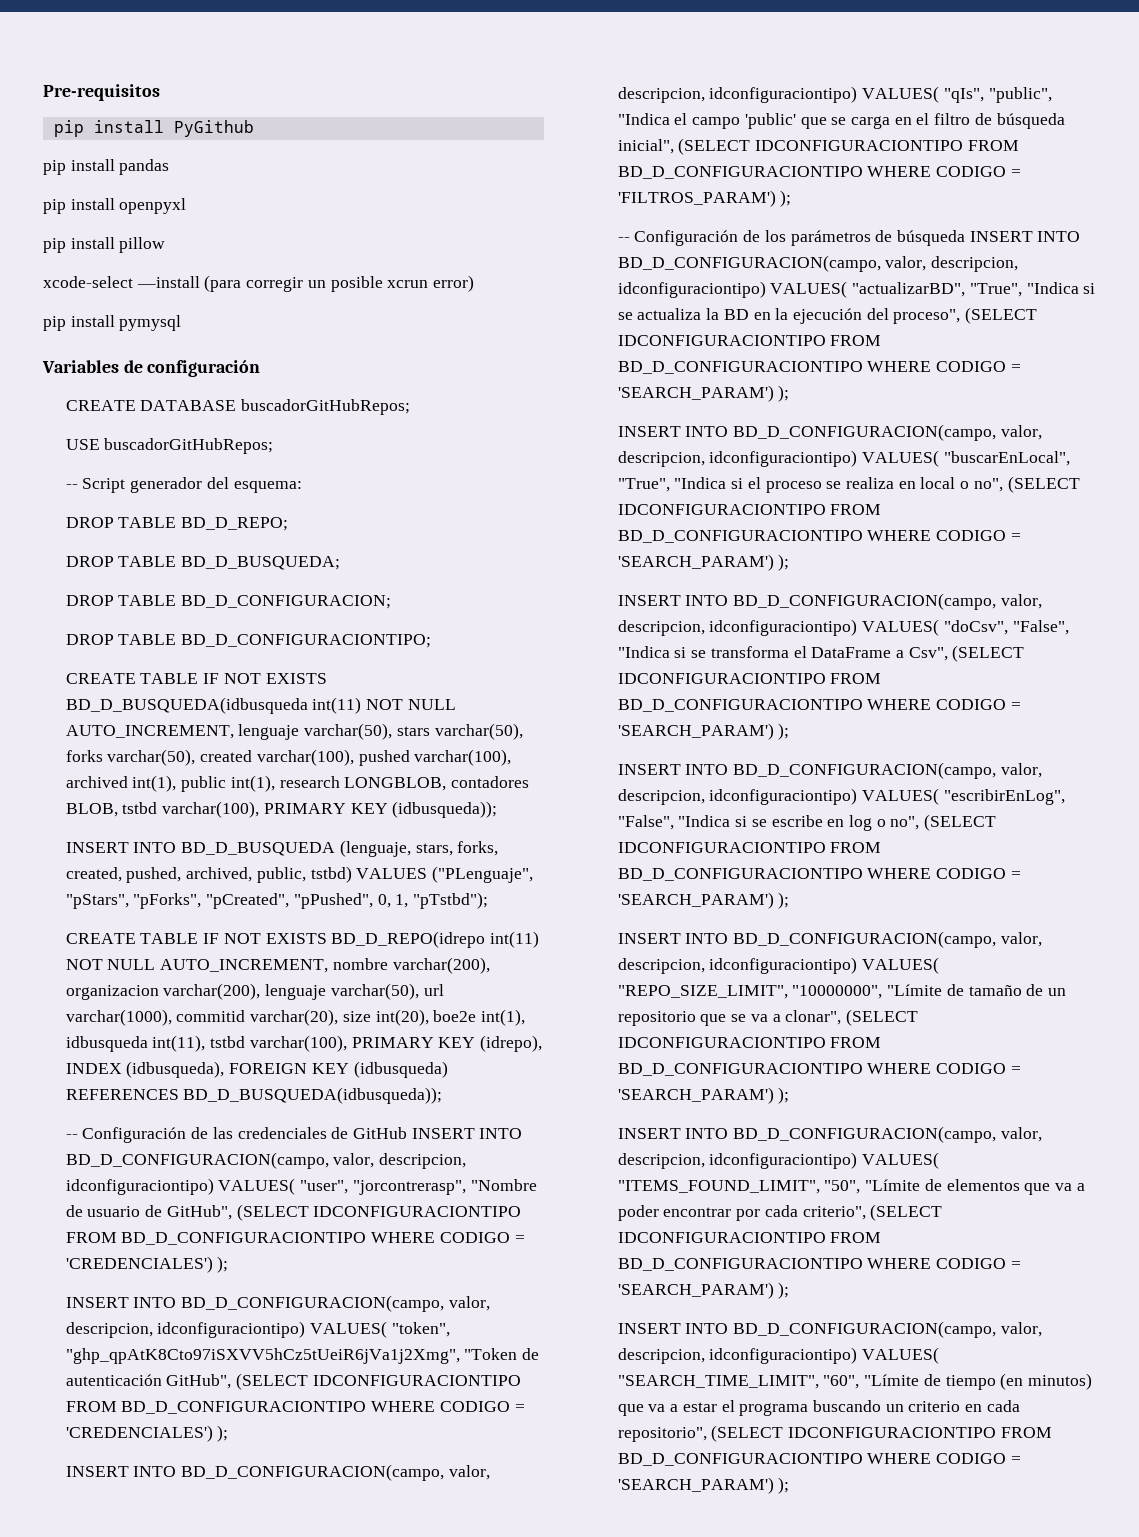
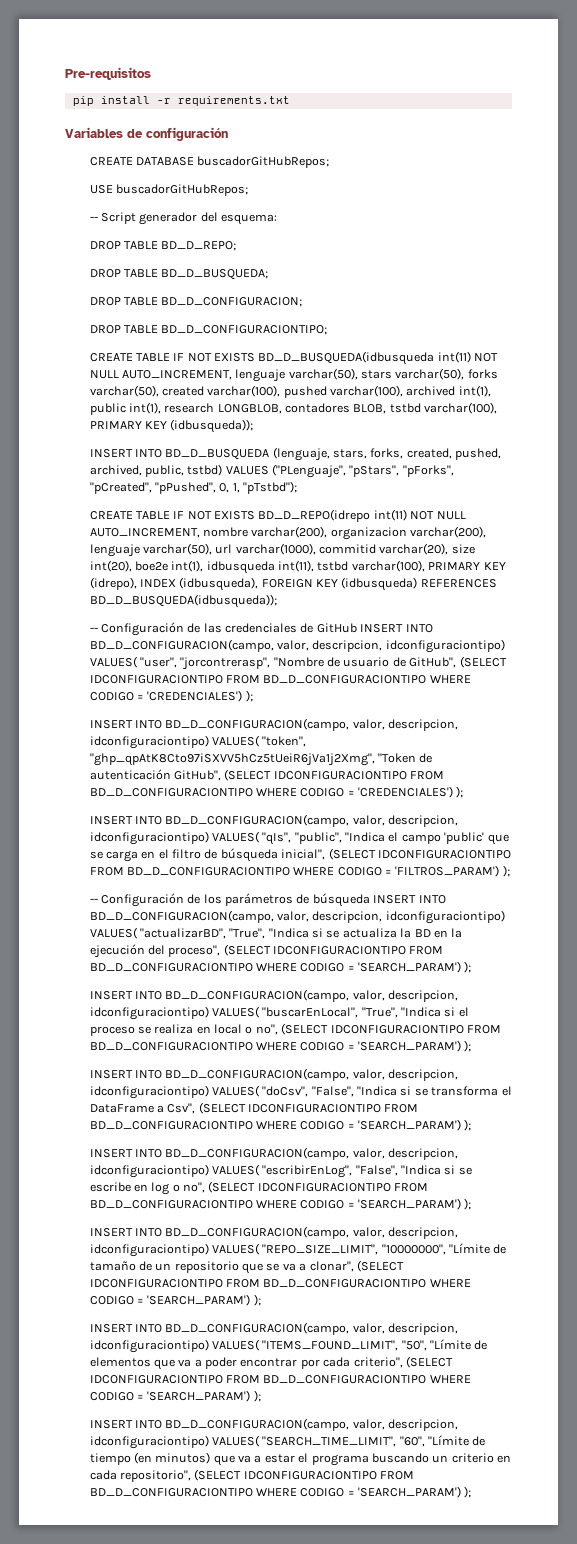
[173,120,254,137] [43,159,170,175] [43,198,187,214] [43,237,166,253] [43,275,475,292] [43,315,182,331] PyGithub // pip install pandas // pip install openpyxl // pip install pillow // xcode-select —install (para corregir un posible xcrun error) // pip install pymysql -> [156,96,290,106] -r requirements.txt

